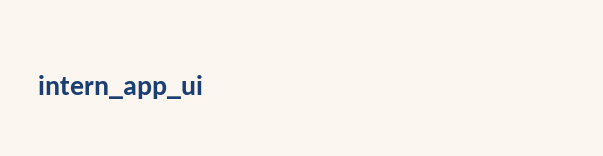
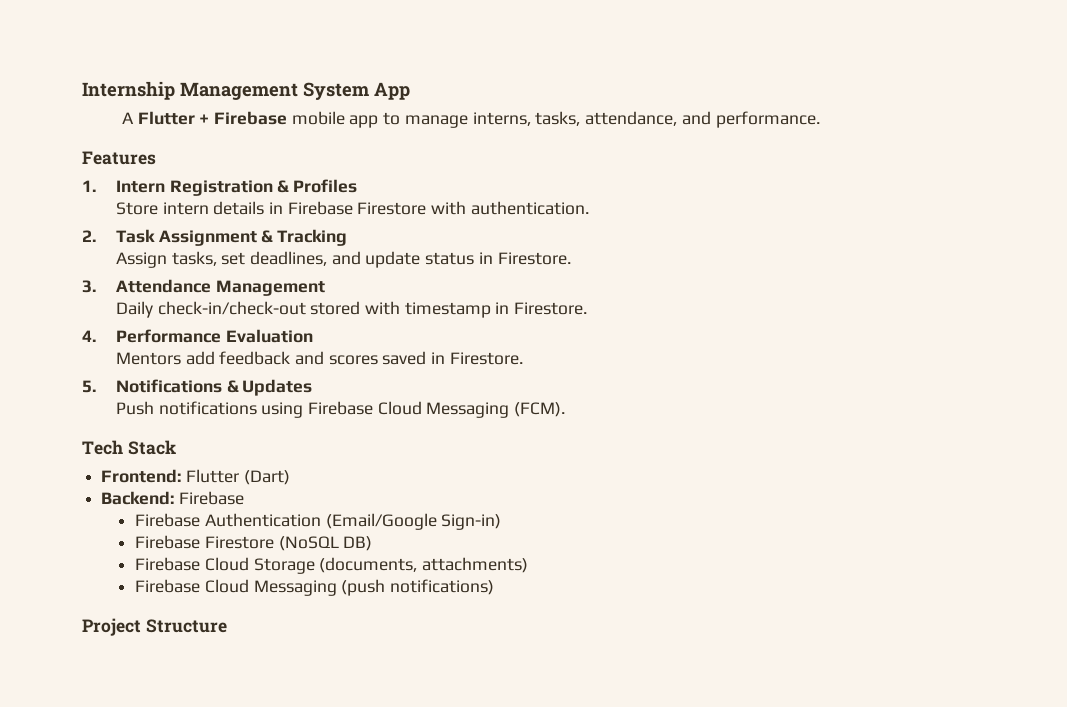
[38,75,203,99] intern_app_ui -> [82,81,410,100] [121,111,820,128] [82,151,156,165] [82,179,357,196] [115,201,589,215] [82,229,347,246] [115,251,571,268] [82,279,325,296] [115,301,588,318] [82,329,313,343] [115,351,523,365] [82,379,313,396] [115,401,566,418] [82,440,176,455] [101,469,290,485] [101,491,244,505] [135,513,502,530] [135,535,373,551] [135,557,528,574] [135,579,494,596] [82,618,227,636] Internship Management System App // A Flutter + Firebase mobile app to manage interns, tasks, attendance, and performance. // Features // 1. Intern Registration & Profiles // Store intern details in Firebase Firestore with authentication. // 2. Task Assignment & Tracking // Assign tasks, set deadlines, and update status in Firestore. // 3. Attendance Management // Daily check-in/check-out stored with timestamp in Firestore. // 4. Performance Evaluation // Mentors add feedback and scores saved in Firestore. // 5. Notifications & Updates // Push notifications using Firebase Cloud Messaging (FCM). // Tech Stack // Frontend: Flutter (Dart) // Backend: Firebase // Firebase Authentication (Email/Google Sign-in) // Firebase Firestore (NoSQL DB) // Firebase Cloud Storage (documents, attachments) // Firebase Cloud Messaging (push notifications) // Project Structure

